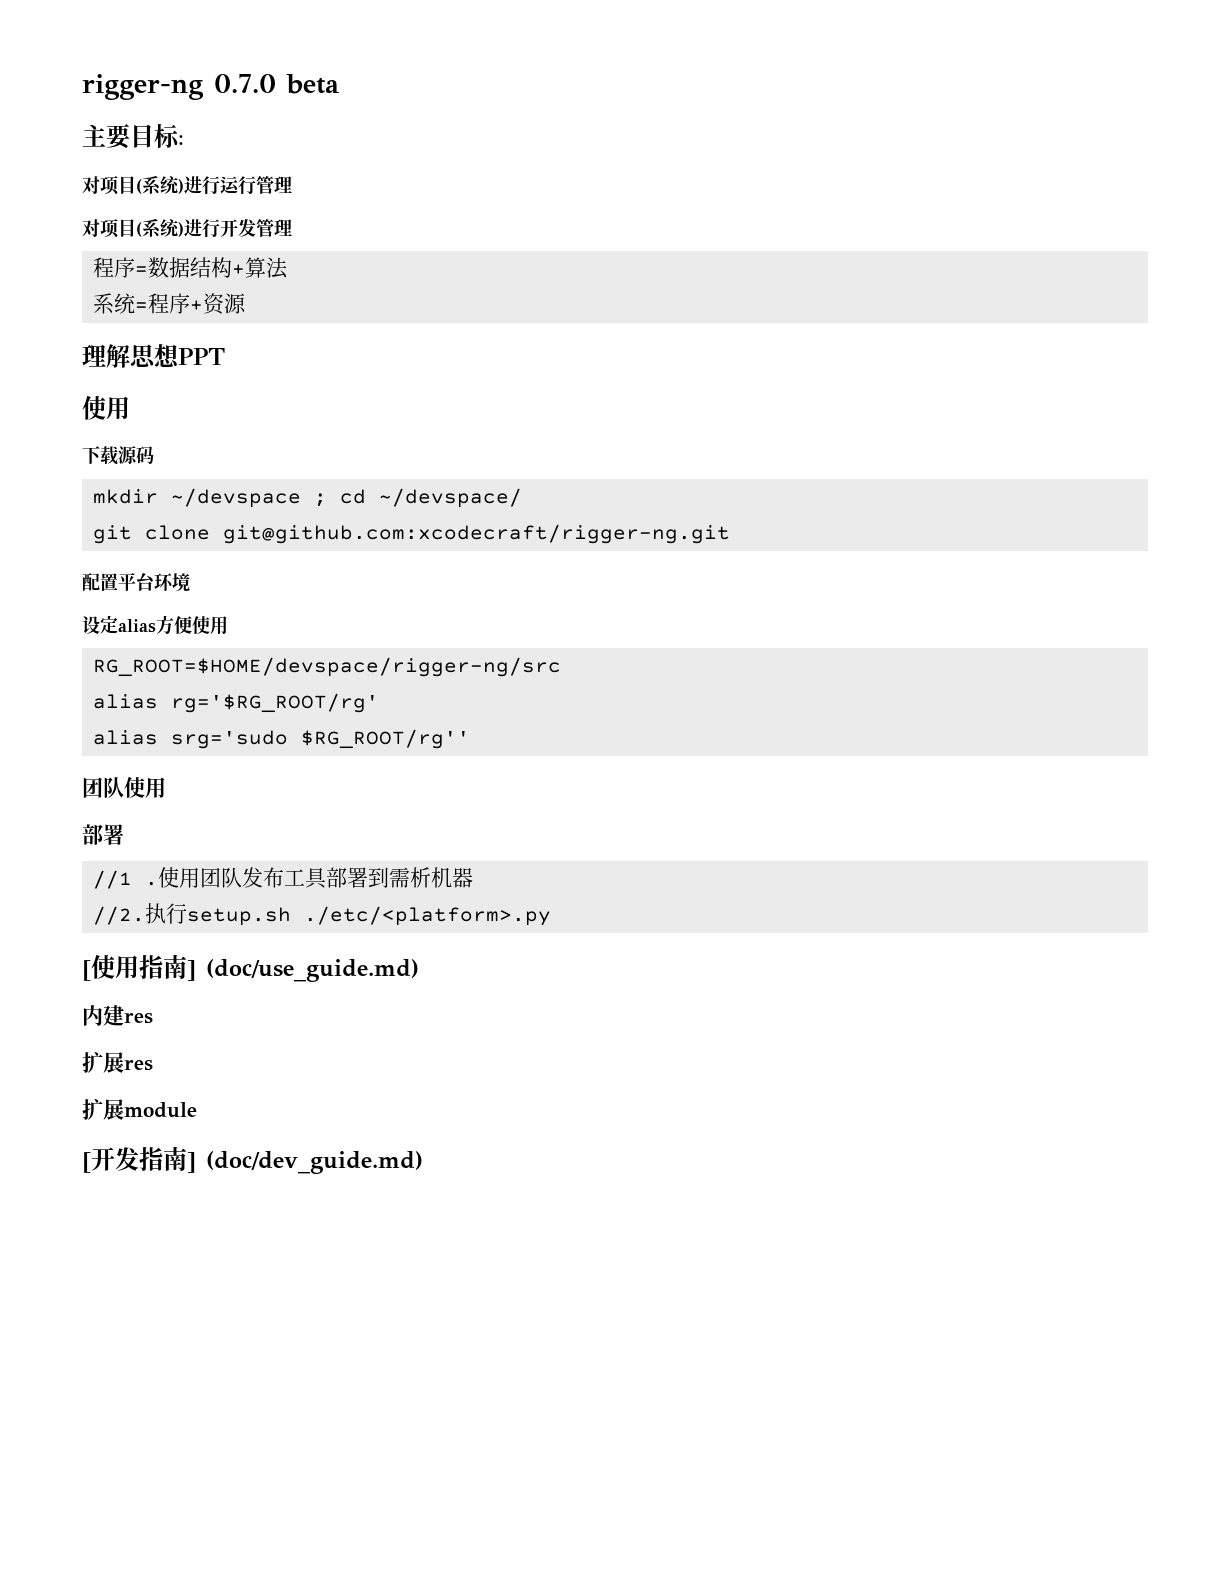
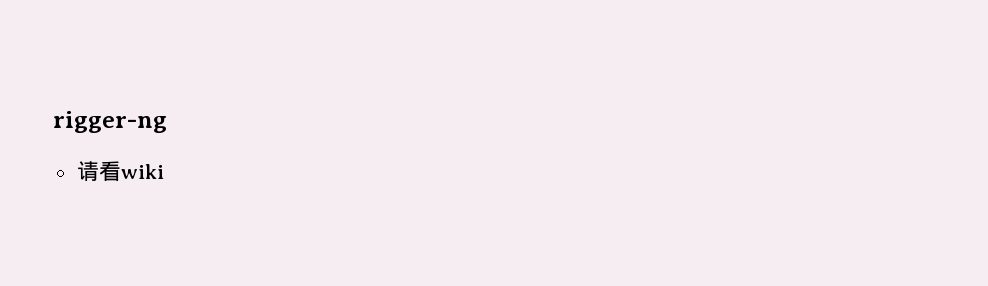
[214,74,339,94] [82,124,184,149] [82,175,292,195] [82,218,292,238] [92,257,288,279] [92,293,246,315] [82,344,225,368] [82,395,130,420] [82,446,154,465] [92,488,522,508] [92,524,730,544] [82,572,190,592] [82,615,228,635] [92,657,561,677] [92,693,379,713] [92,729,470,749] [82,777,166,798] [82,824,124,845] [92,867,473,889] [92,903,551,926] [82,954,419,982] [82,1005,153,1026] [82,1052,153,1073] [82,1099,197,1120] [82,1146,423,1174] 0.7.0 beta // 主要目标: // 对项目(系统)进行运行管理 // 对项目(系统)进行开发管理 // 程序=数据结构+算法 // 系统=程序+资源 // 理解思想PPT // 使用 // 下载源码 // mkdir ~/devspace ; cd ~/devspace/ // git clone git@github.com:xcodecraft/rigger-ng.git // 配置平台环境 // 设定alias方便使用 // RG_ROOT=$HOME/devspace/rigger-ng/src // alias rg='$RG_ROOT/rg' // alias srg='sudo $RG_ROOT/rg'' // 团队使用 // 部署 // //1 .使用团队发布工具部署到需析机器 // //2.执行setup.sh ./etc/<platform>.py // [使用指南] (doc/use_guide.md) // 内建res // 扩展res // 扩展module // [开发指南] (doc/dev_guide.md) -> [76,161,164,181] // 请看wiki

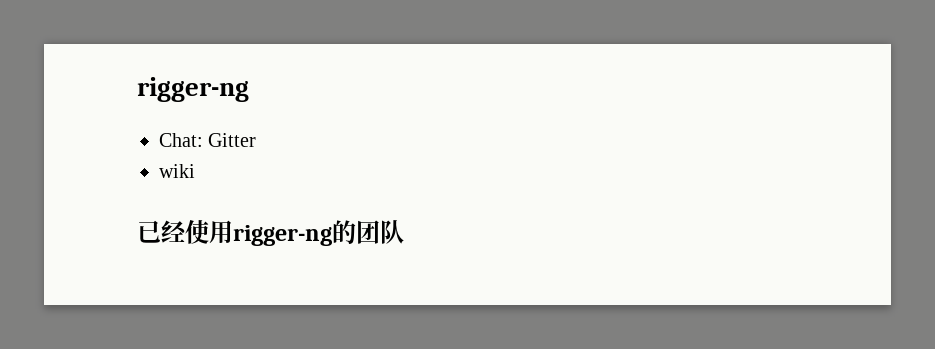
[76,161,121,181] 请看 -> [159,133,257,147] Chat: Gitter //
(164, 171) none -> [137,219,404,246] // 已经使用rigger-ng的团队

